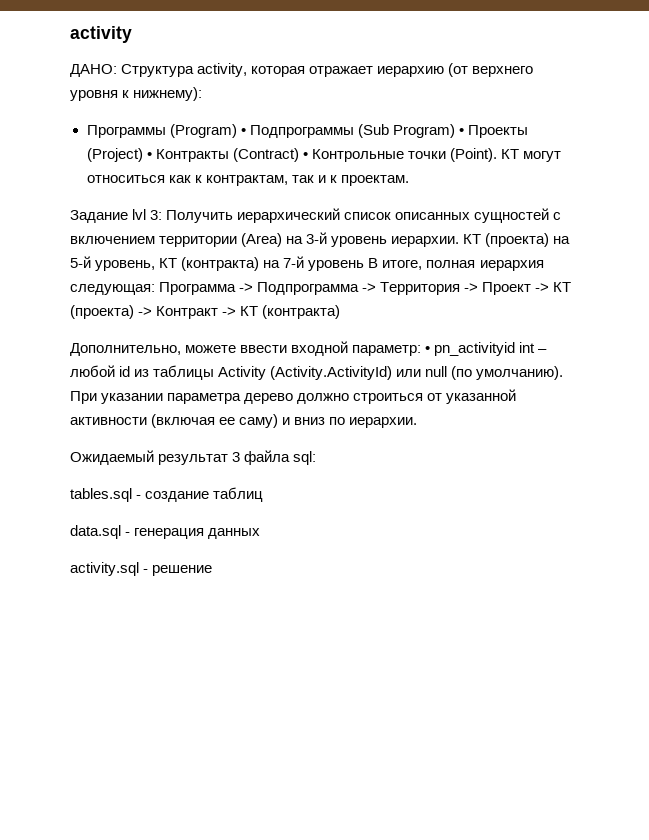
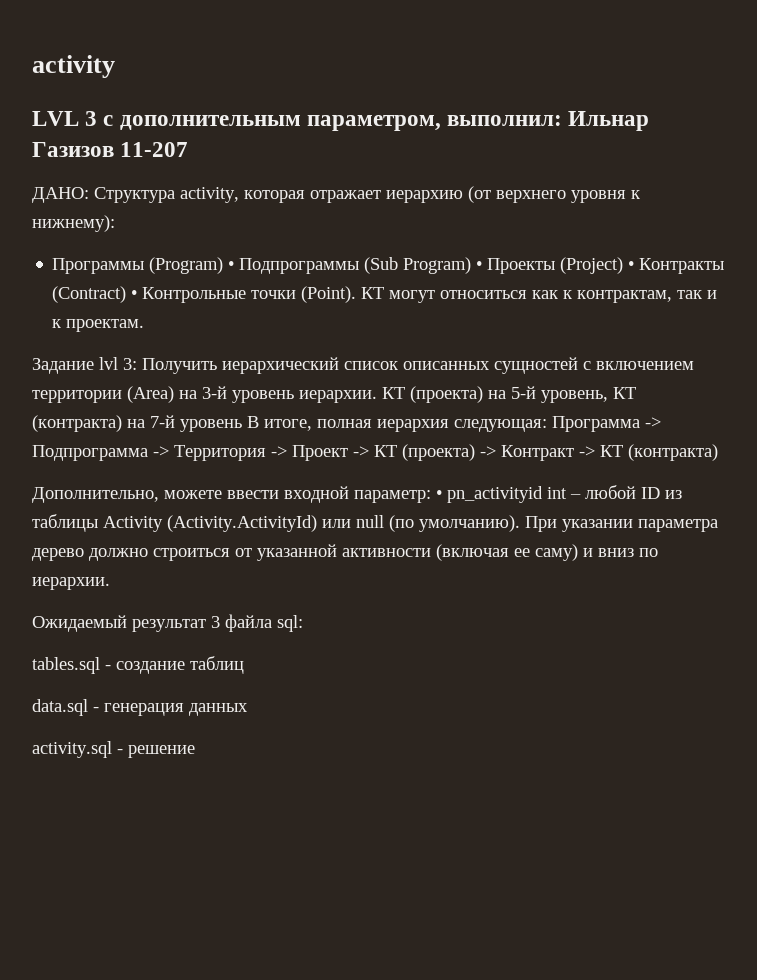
(132, 34) none -> [32,111,650,131] [32,142,189,157] // LVL 3 с дополнительным параметром, выполнил: Ильнар Газизов 11-207
[119,366,131,377] id -> [641,487,660,499] ID

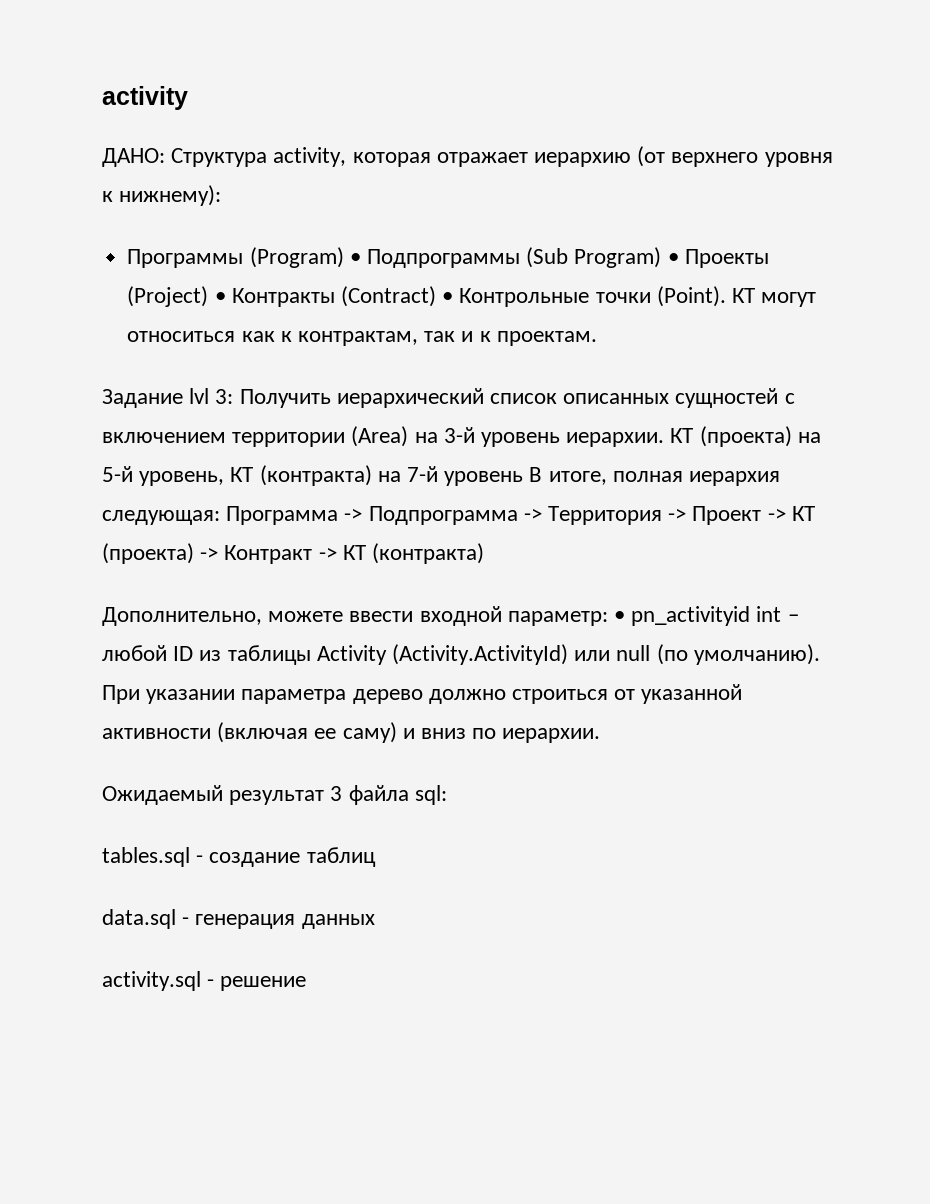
[32,111,650,131] [32,142,189,157] // LVL 3 с дополнительным параметром, выполнил: Ильнар Газизов 11-207 -> (188, 98) none

